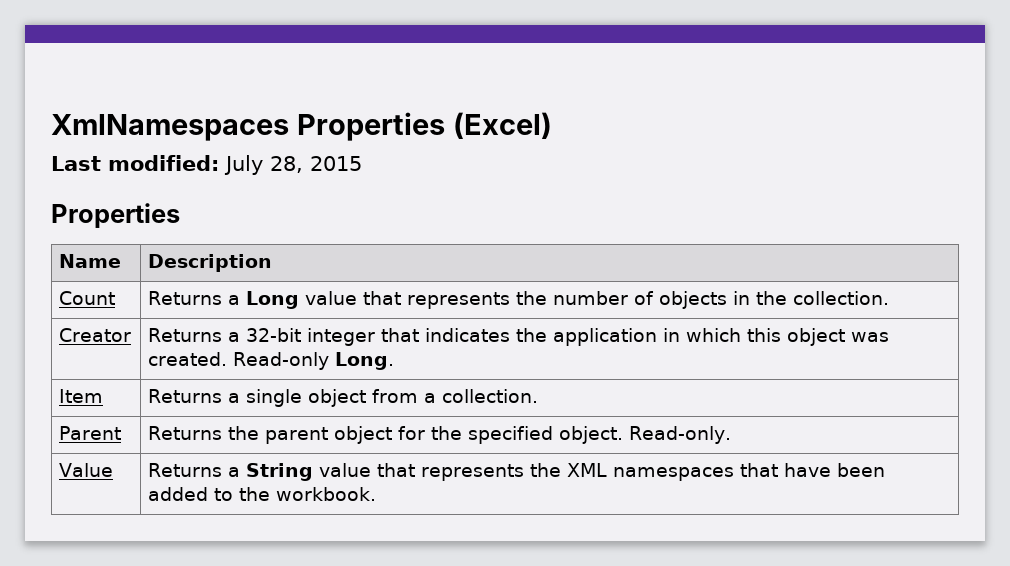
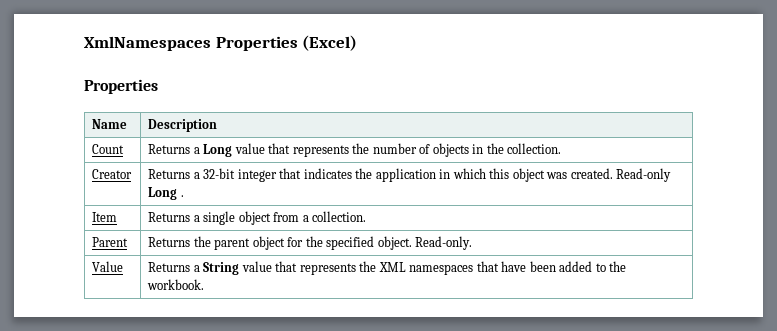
[51,155,362,175] // Last modified: July 28, 2015 -> (358, 43) none
[335,352,395,370] Long. -> [148,187,184,200] Long .

